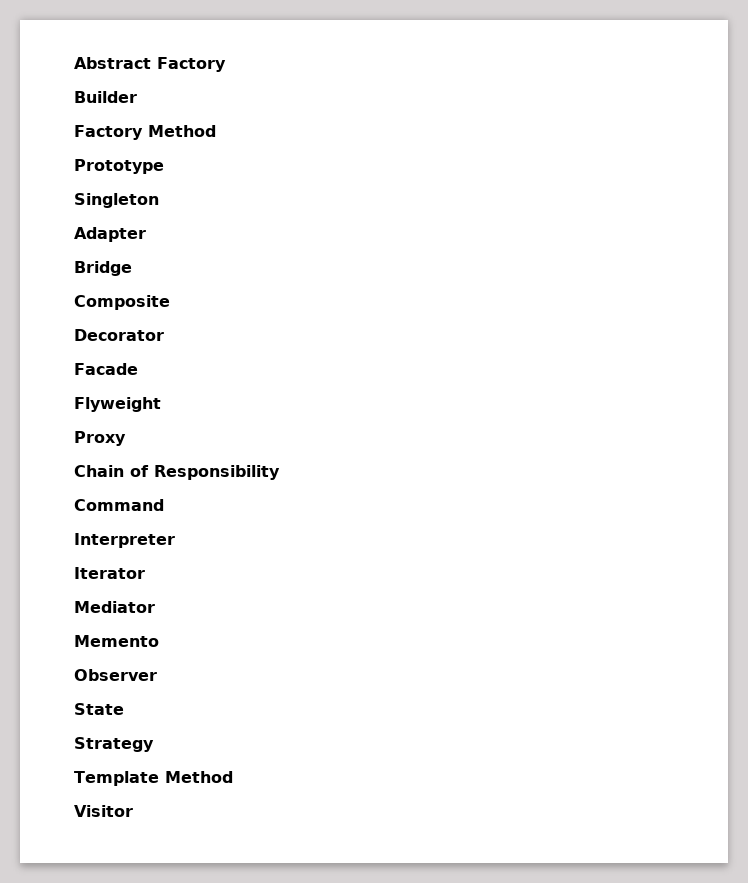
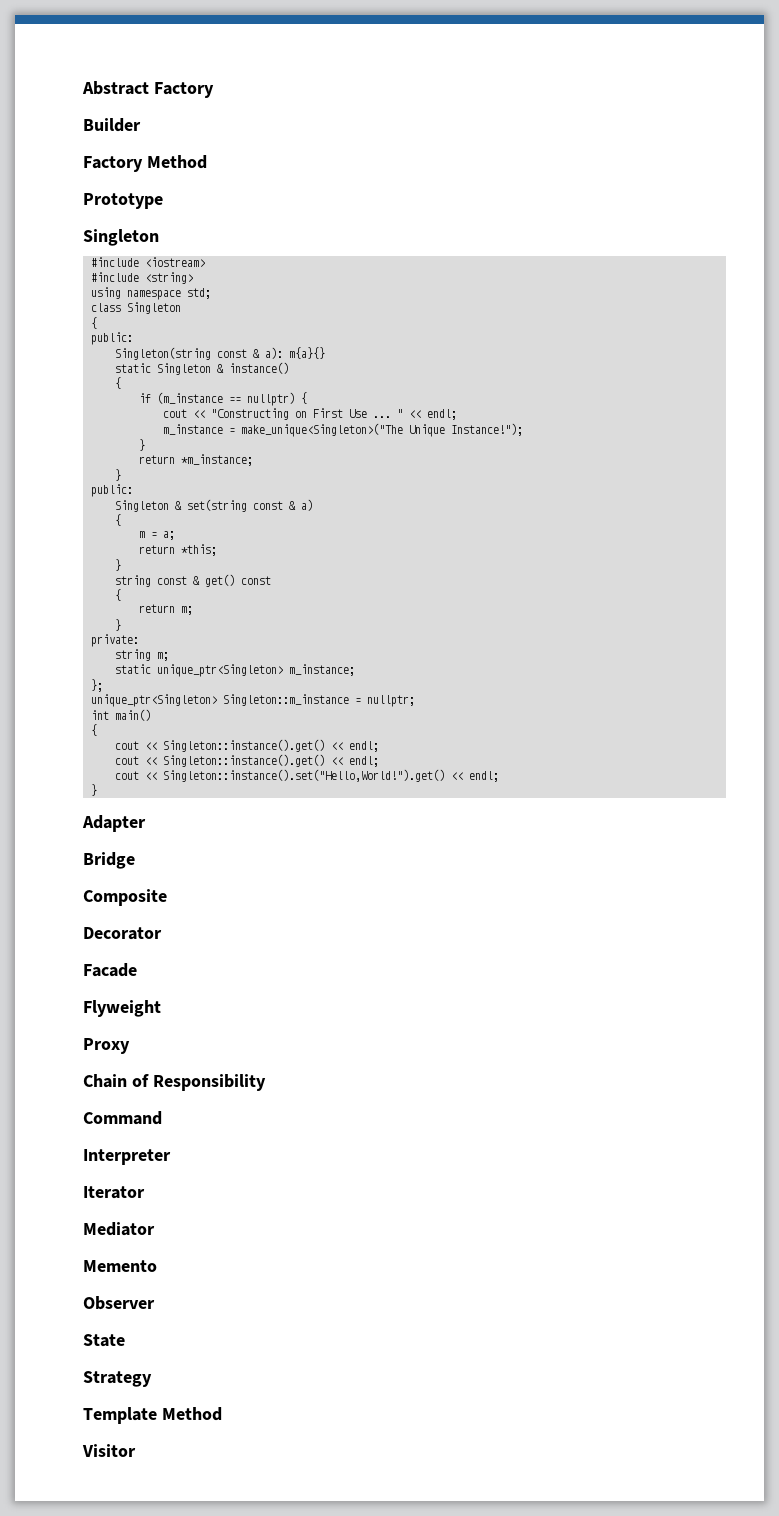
(159, 200) none -> [90,257,205,267] [90,272,193,284] [90,287,211,300] [90,302,181,314] [90,317,97,329] [90,332,133,345] [114,347,325,360] [114,362,289,375] [114,377,121,389] [138,392,307,406] [162,408,457,420] [162,423,523,437] [138,439,145,451] [138,454,253,466] [114,469,121,481] [90,484,133,497] [114,499,313,512] [114,514,121,526] [138,531,175,540] [138,544,217,556] [114,559,121,571] [114,574,271,587] [114,589,121,601] [138,604,193,615] [114,619,121,631] [90,634,139,647] [114,649,169,661] [114,664,355,677] [90,679,103,692] [90,694,415,707] [90,709,151,721] [90,724,97,736] [114,739,379,752] [114,754,379,767] [114,769,499,782] [90,784,97,796] // #include <iostream> // #include <string> // using namespace std; // class Singleton // { // public: // Singleton(string const & a): m{a}{} // static Singleton & instance() // { // if (m_instance == nullptr) { // cout << "Constructing on First Use ... " << endl; // m_instance = make_unique<Singleton>("The Unique Instance!"); // } // return *m_instance; // } // public: // Singleton & set(string const & a) // { // m = a; // return *this; // } // string const & get() const // { // return m; // } // private: // string m; // static unique_ptr<Singleton> m_instance; // }; // unique_ptr<Singleton> Singleton::m_instance = nullptr; // int main() // { // cout << Singleton::instance().get() << endl; // cout << Singleton::instance().get() << endl; // cout << Singleton::instance().set("Hello,World!").get() << endl; // }

